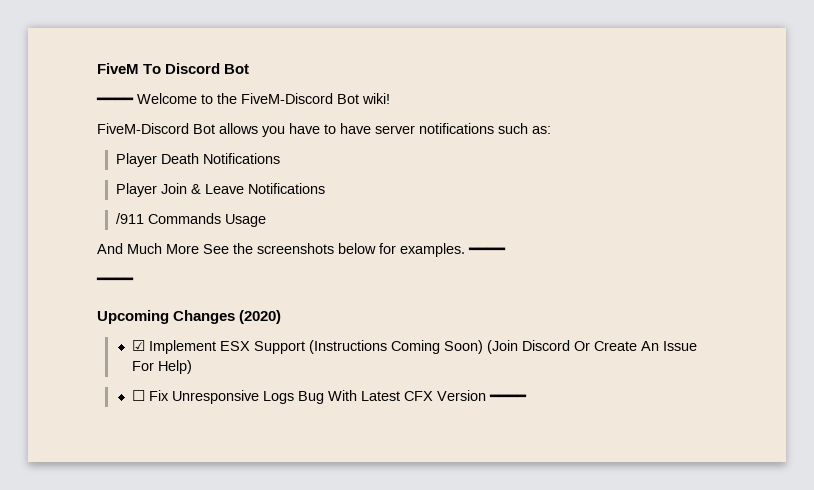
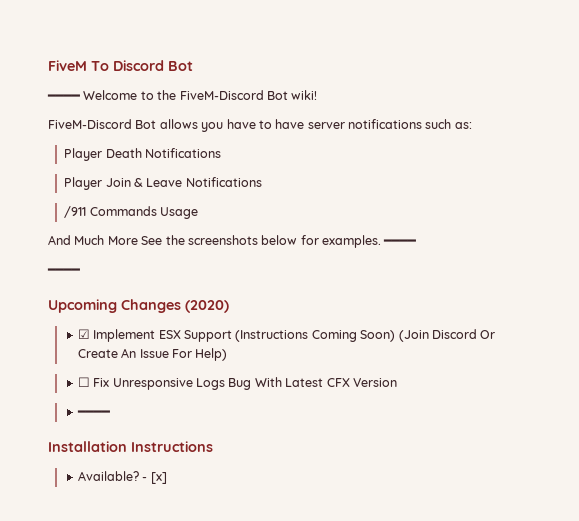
[488,394,527,401] ━━━━ -> [76,410,110,416] [48,441,213,452] [77,471,167,484] // ━━━━ // Installation Instructions // Available? - [x]

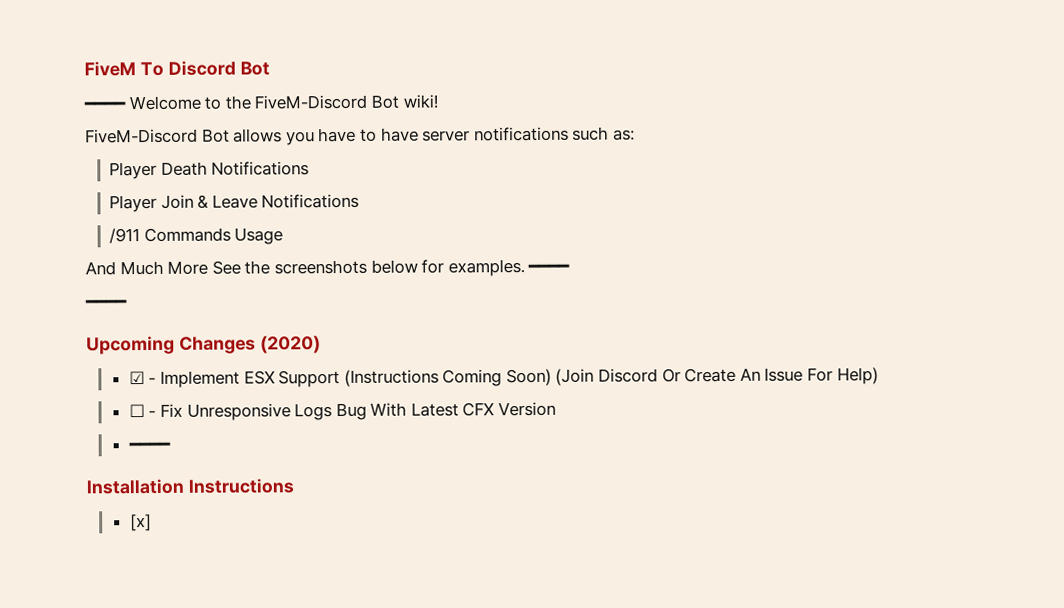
(90, 334) none -> [148,377,157,385] -
(90, 382) none -> [148,410,157,418] -
[77,471,148,481] Available? - -> (294, 486) none

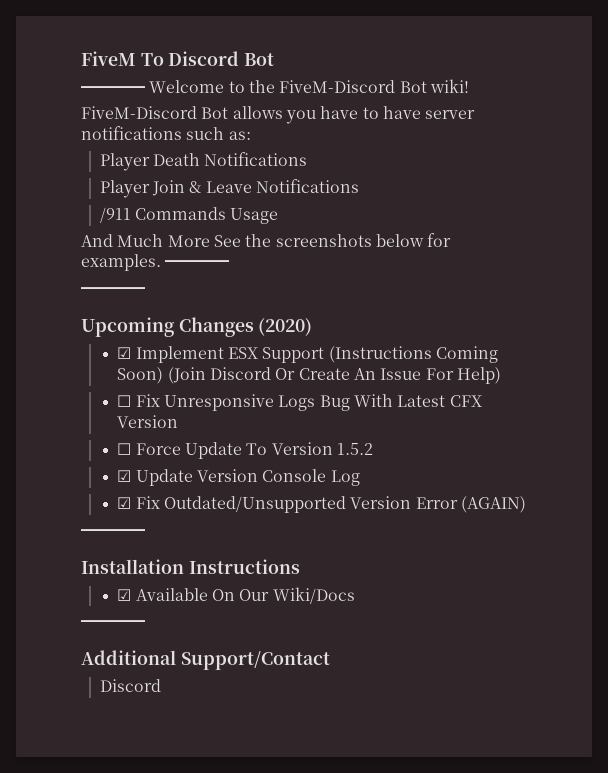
[148,377,157,385] - -> (132, 353) none
[148,410,157,418] - -> (132, 401) none
[127,441,171,451] [86,478,294,495] [129,513,152,532] ━━━━ // Installation Instructions // [x] -> [117,442,373,459] [117,469,360,486] [117,496,526,513] [81,529,145,536] [81,559,300,574] [117,587,355,604] [81,620,145,627] [81,650,330,670] [99,679,161,692] ☐ Force Update To Version 1.5.2 // ☑ Update Version Console Log // ☑ Fix Outdated/Unsupported Version Error (AGAIN) // ━━━━ // Installation Instructions // ☑ Available On Our Wiki/Docs // ━━━━ // Additional Support/Contact // Discord

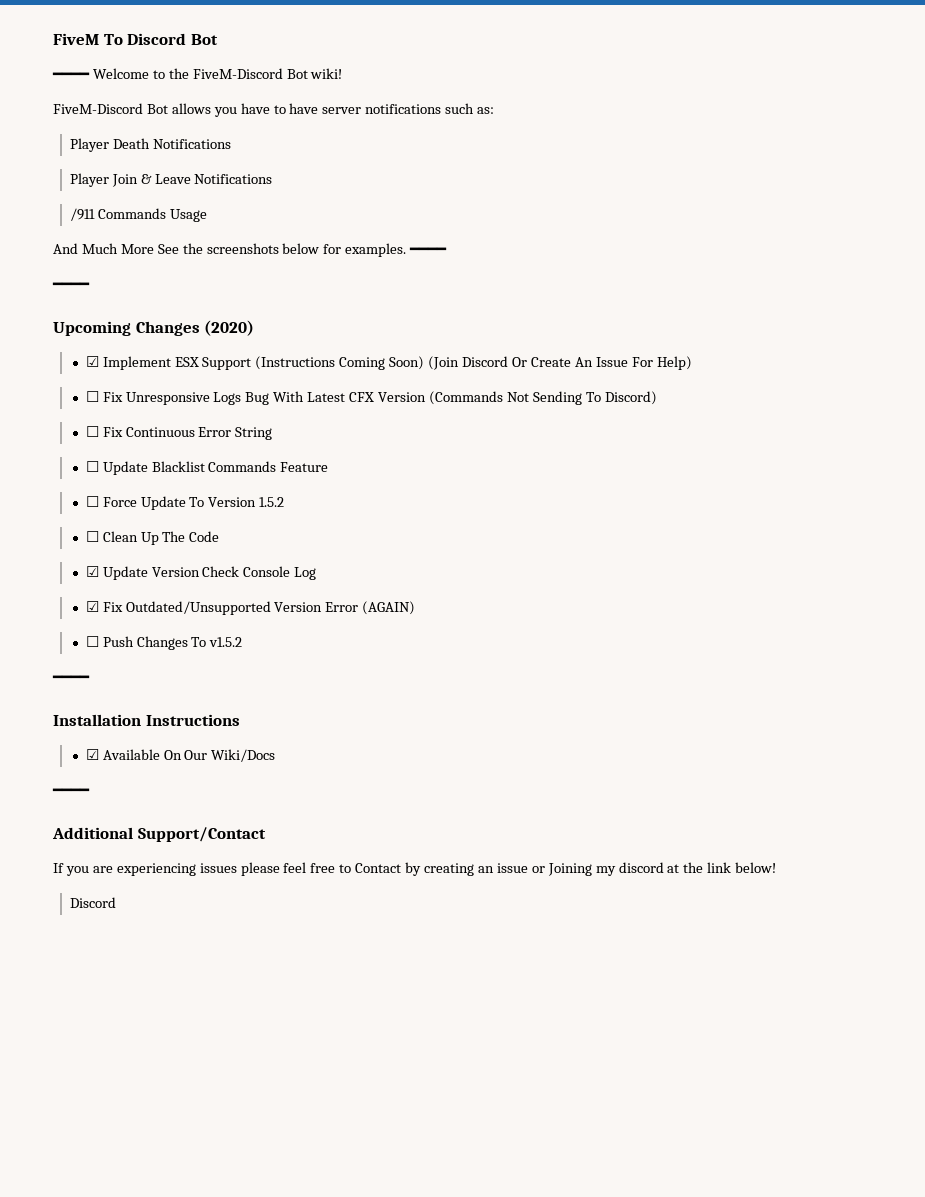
(179, 421) none -> [428,391,657,405] [85,426,273,440] [85,461,329,475] (Commands Not Sending To Discord) // ☐ Fix Continuous Error String // ☐ Update Blacklist Commands Feature
(373, 449) none -> [85,531,220,545] // ☐ Clean Up The Code
(259, 475) none -> [202,566,240,577] Check
(526, 504) none -> [85,636,243,650] // ☐ Push Changes To v1.5.2
(330, 660) none -> [53,862,777,876] // If you are experiencing issues please feel free to Contact by creating an issue or Joining my discord at the link below!

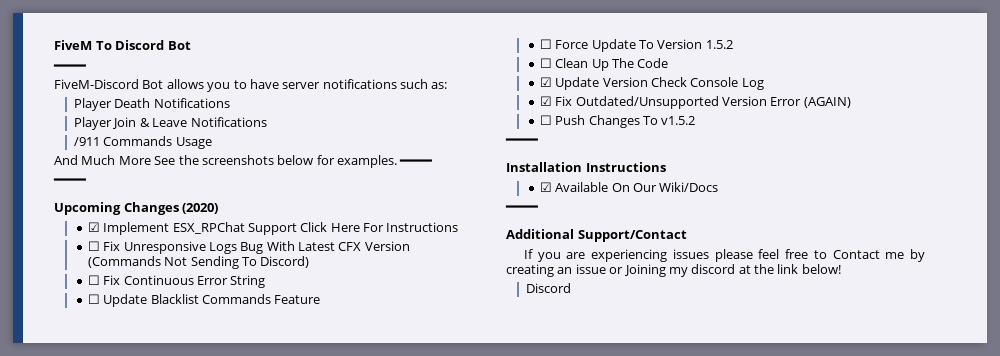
[92,68,343,79] Welcome to the FiveM-Discord Bot wiki! -> (86, 67) none
[240,103,270,114] have -> (231, 87) none
[174,356,692,370] ESX Support (Instructions Coming Soon) (Join Discord Or Create An Issue For Help) -> [172,222,459,235] ESX_RPChat Support Click Here For Instructions
(402, 868) none -> [885,252,905,259] me

